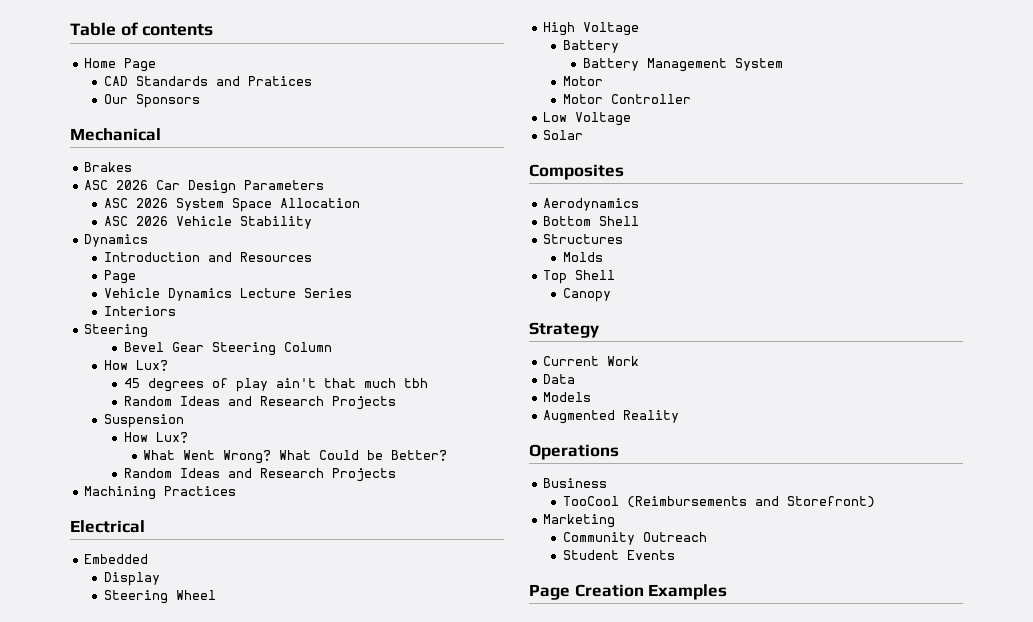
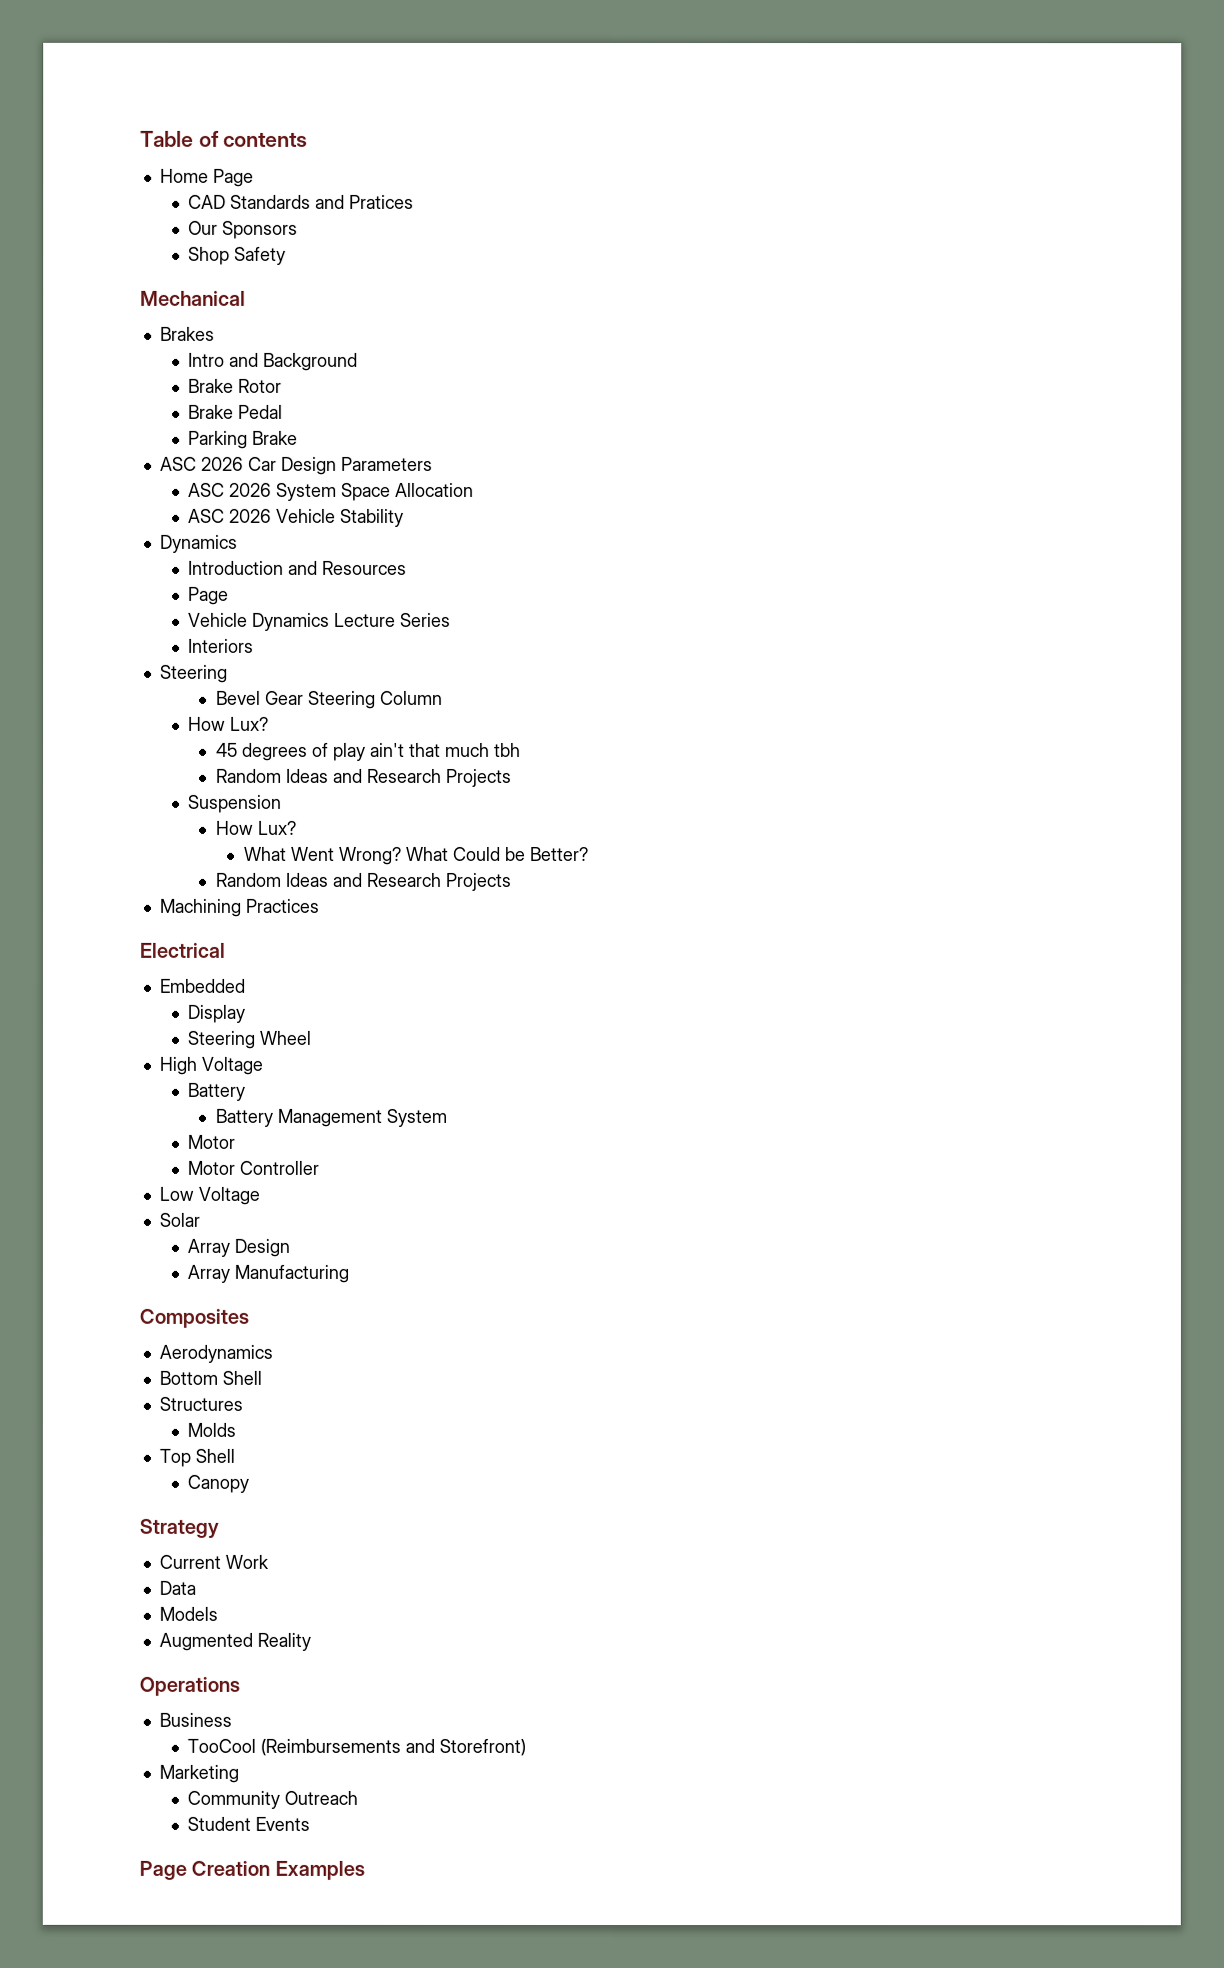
(200, 101) none -> [187,246,286,265] // Shop Safety
(133, 167) none -> [187,352,358,371] [187,378,282,393] [187,404,283,419] [187,430,298,449] // Intro and Background // Brake Rotor // Brake Pedal // Parking Brake
(584, 135) none -> [186,1238,290,1257] [186,1264,349,1283] // Array Design // Array Manufacturing

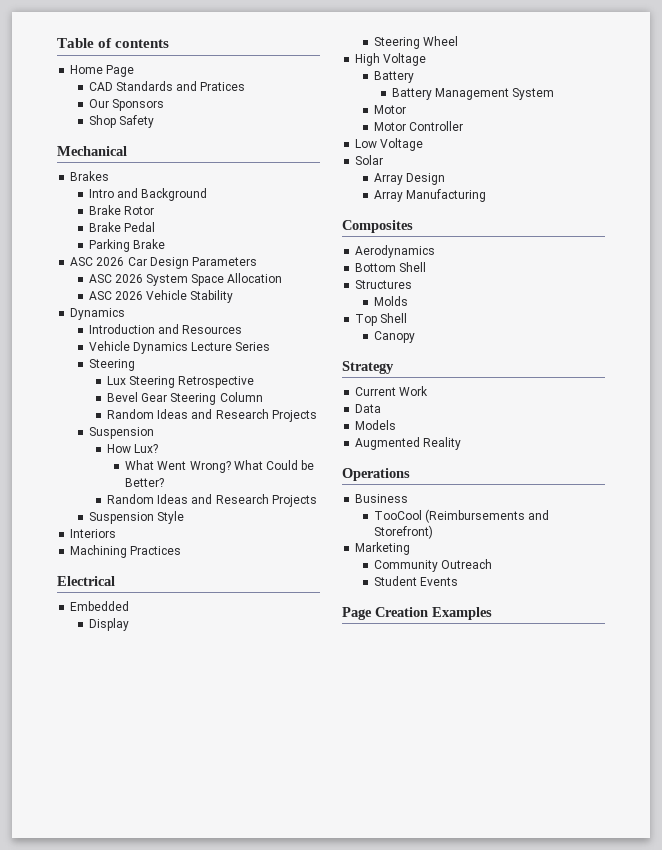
[187,586,229,605] // Page -> (243, 329) none
[187,638,254,653] [159,664,228,683] Interiors // Steering -> [88,359,135,371] [106,376,255,388] Steering // Lux Steering Retrospective
[187,716,269,731] [215,742,521,761] // How Lux? // 45 degrees of play ain't that much tbh -> (263, 397) none
(512, 881) none -> [88,511,184,524] [70,529,117,538] // Suspension Style // Interiors

